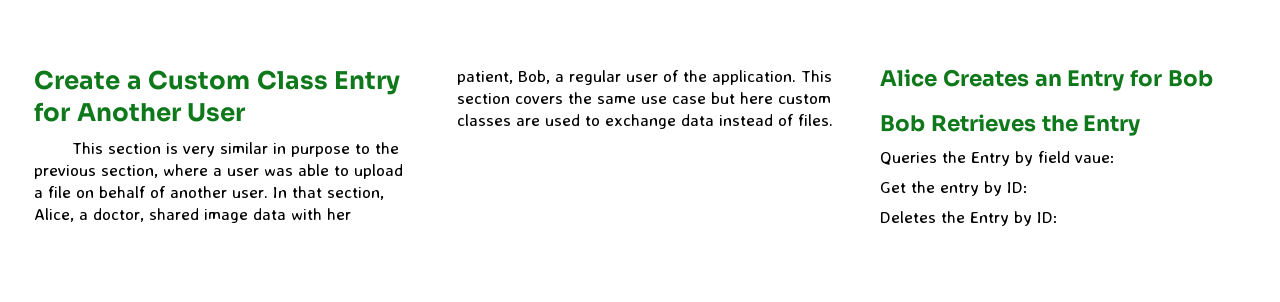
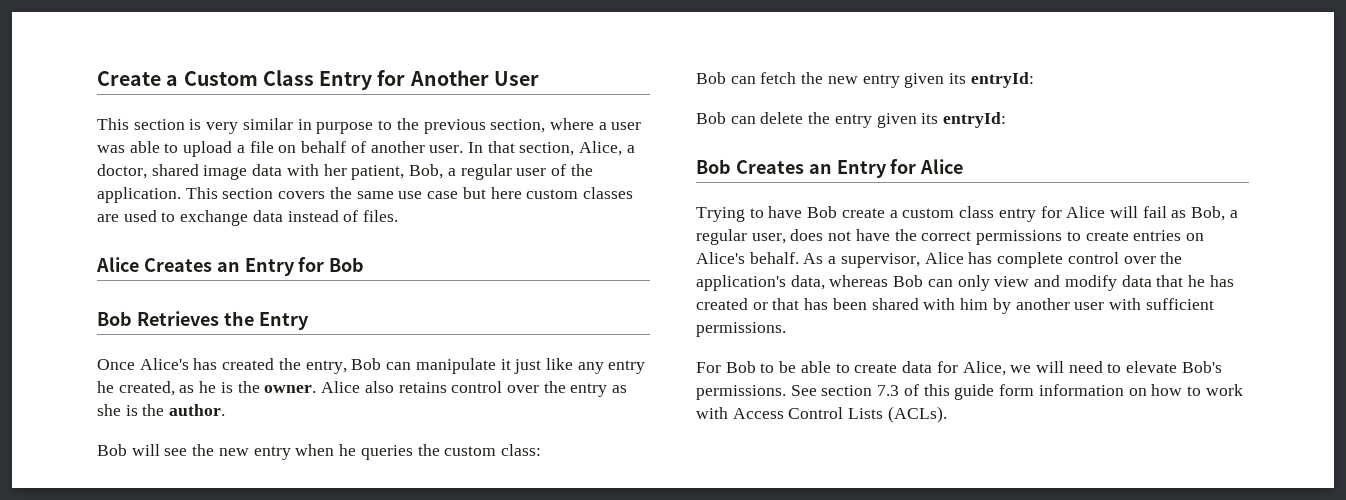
[880,151,1115,166] [880,181,1028,196] [880,211,1058,226] Queries the Entry by field vaue: // Get the entry by ID: // Deletes the Entry by ID: -> [97,358,646,374] [97,381,628,397] [97,404,226,416] [97,444,541,460] [696,72,1034,88] [696,112,1007,128] [696,159,964,178] [696,206,1238,222] [696,229,1204,245] [696,252,1183,268] [696,275,1234,291] [696,298,1214,314] [696,322,786,337] [696,361,1222,376] [696,384,1243,400] [696,406,947,423] Once Alice's has created the entry, Bob can manipulate it just like any entry he created, as he is the owner. Alice also retains control over the entry as she is the author. // Bob will see the new entry when he queries the custom class: // Bob can fetch the new entry given its entryId: // Bob can delete the entry given its entryId: // Bob Creates an Entry for Alice // Trying to have Bob create a custom class entry for Alice will fail as Bob, a regular user, does not have the correct permissions to create entries on Alice's behalf. As a supervisor, Alice has complete control over the application's data, whereas Bob can only view and modify data that he has created or that has been shared with him by another user with sufficient permissions. // For Bob to be able to create data for Alice, we will need to elevate Bob's permissions. See section 7.3 of this guide form information on how to work with Access Control Lists (ACLs).

